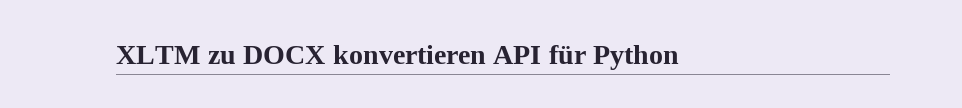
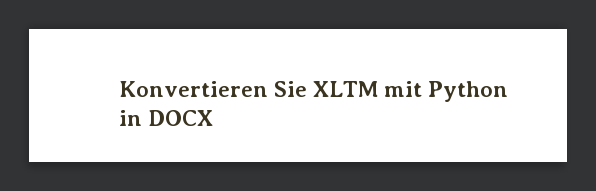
[116,45,680,70] XLTM zu DOCX konvertieren API für Python -> [119,81,509,102] [119,110,214,126] Konvertieren Sie XLTM mit Python in DOCX

